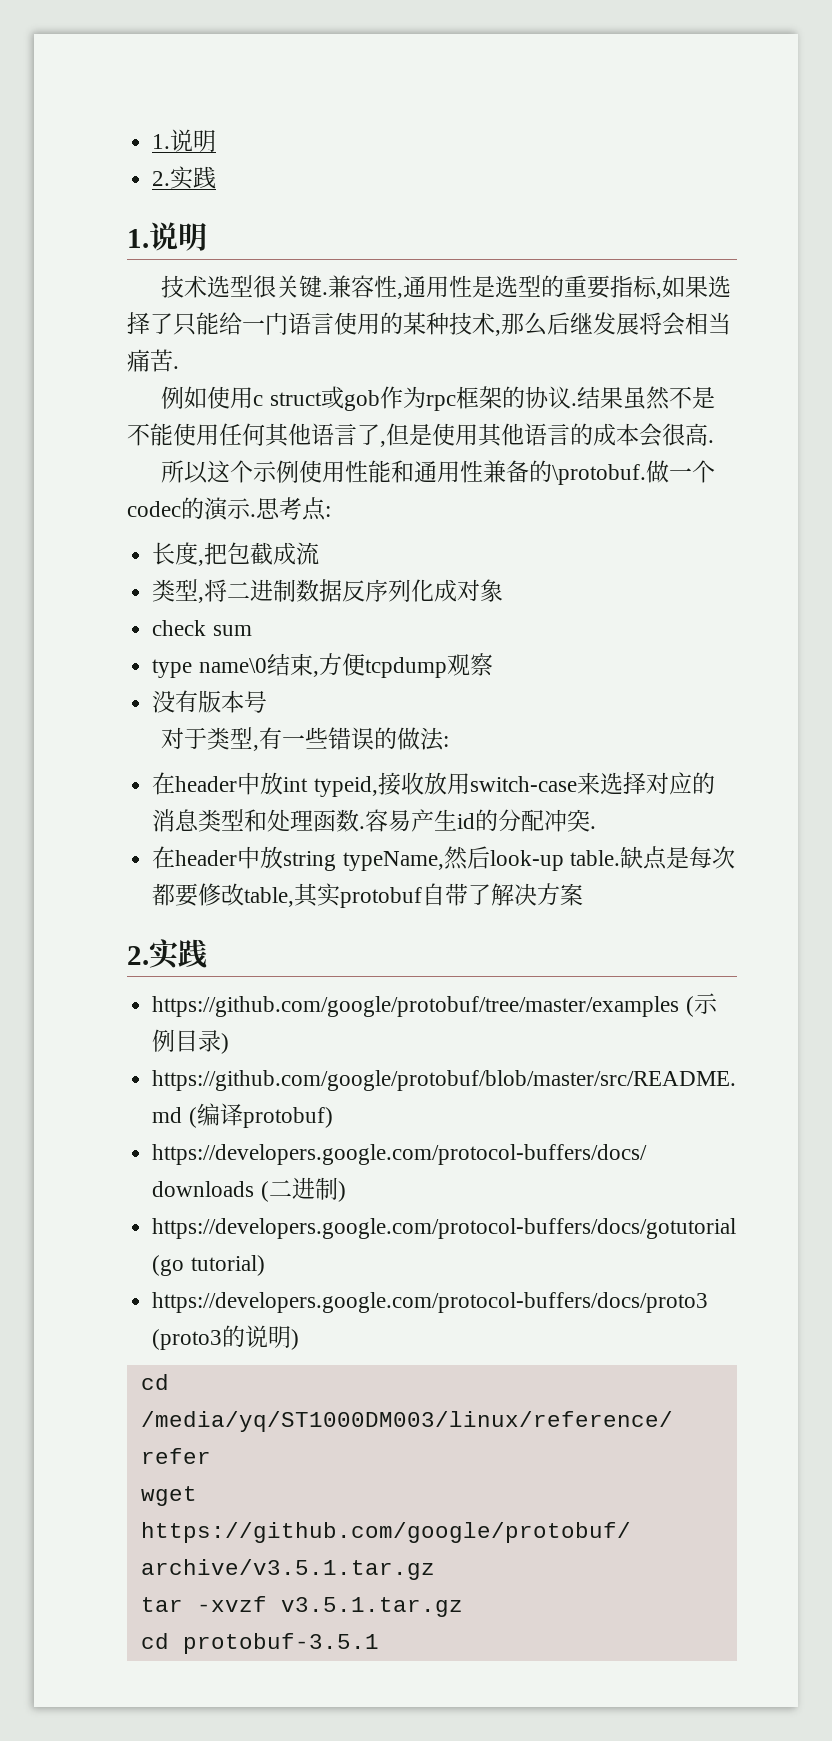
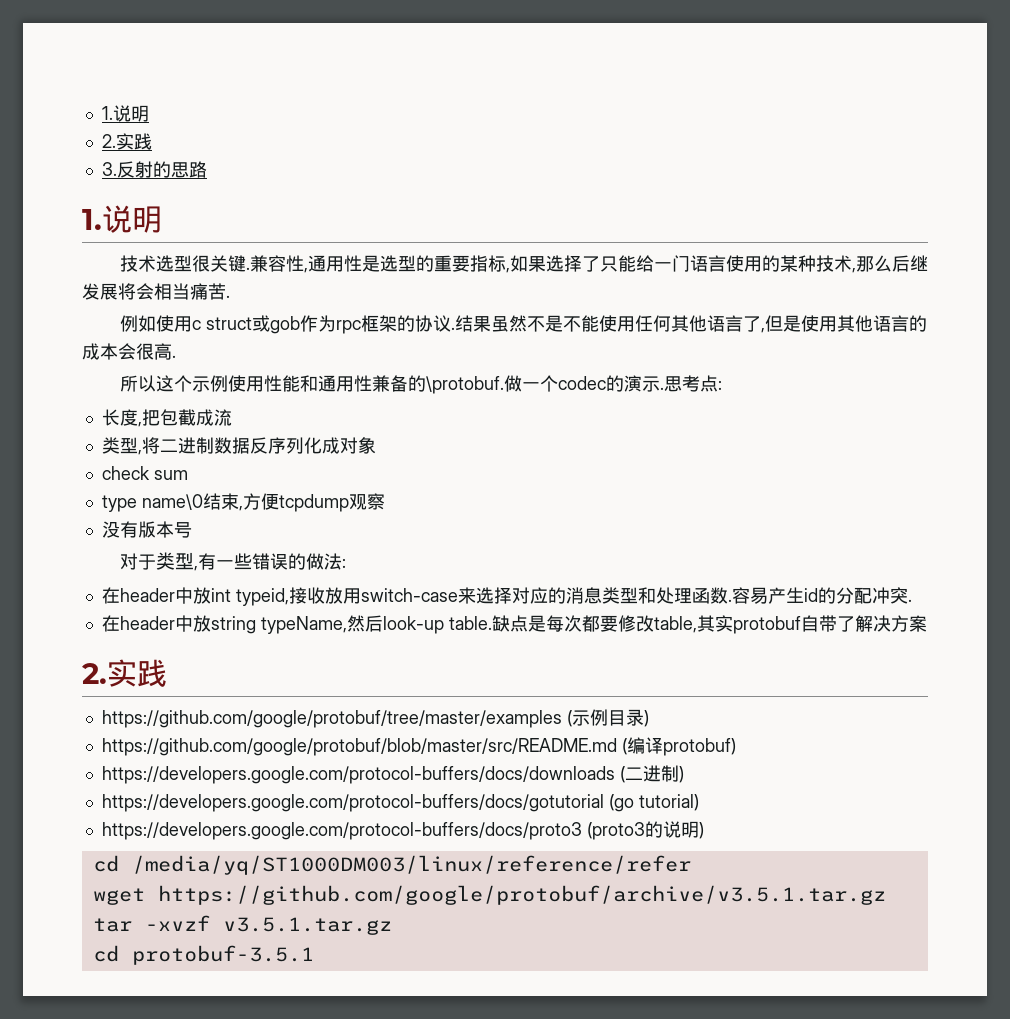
(217, 177) none -> [101,161,207,178] // 3.反射的思路

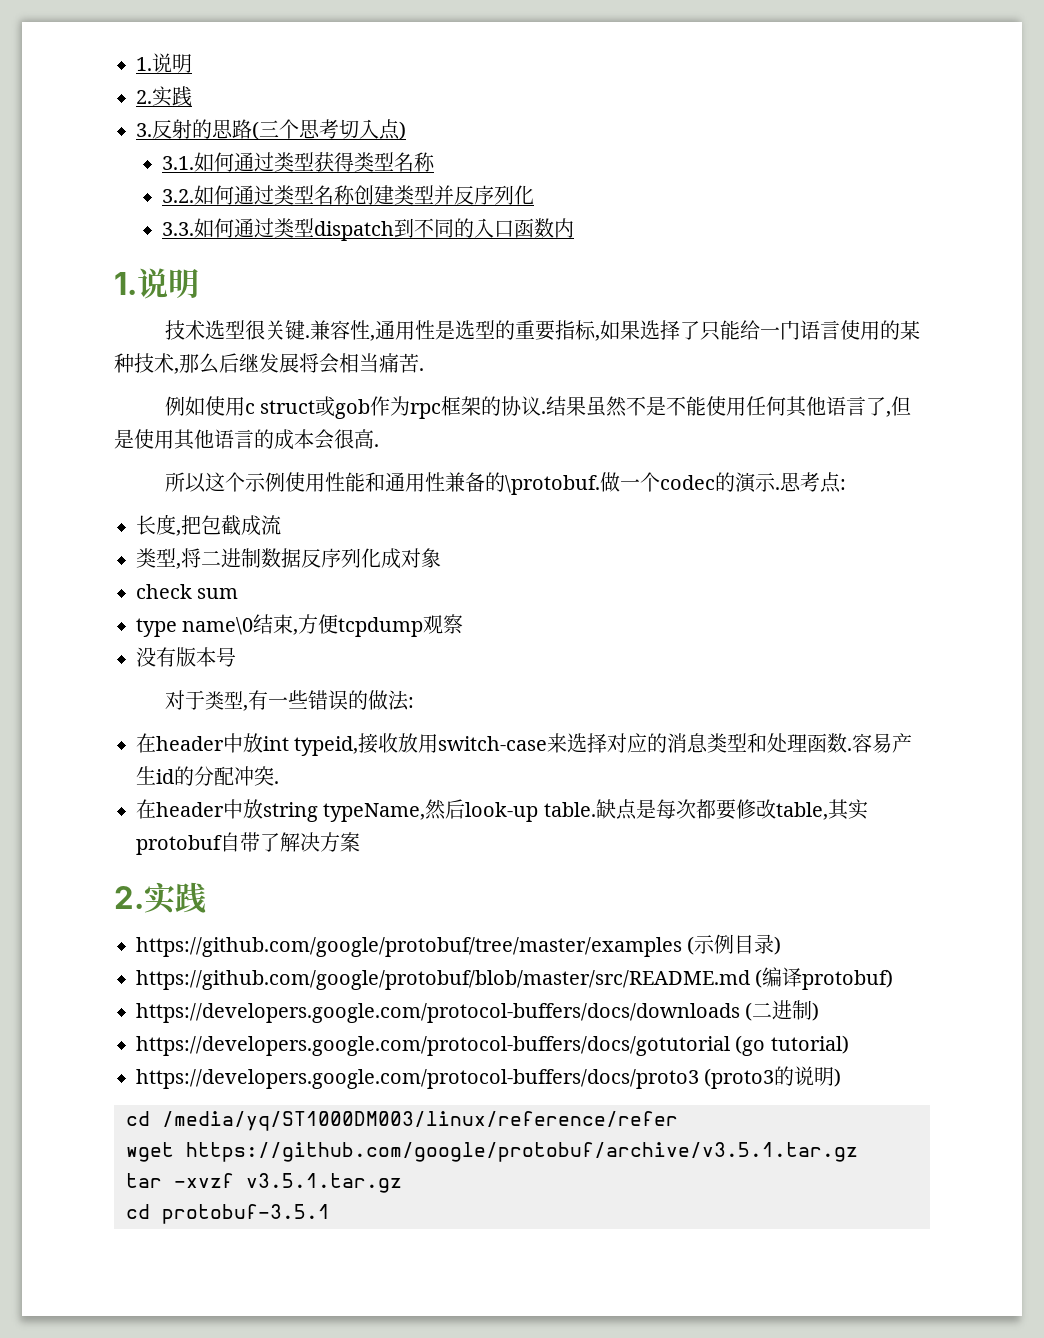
(207, 169) none -> [252,119,406,140] [161,152,435,172] [161,185,534,205] [161,218,574,241] (三个思考切入点) // 3.1.如何通过类型获得类型名称 // 3.2.如何通过类型名称创建类型并反序列化 // 3.3.如何通过类型dispatch到不同的入口函数内

